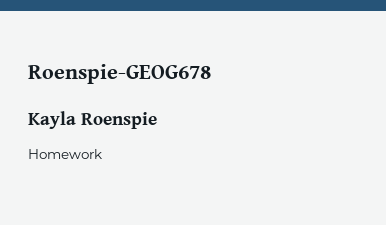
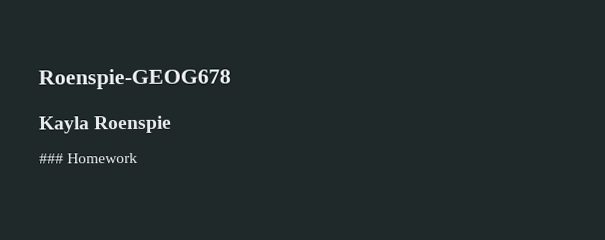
(158, 120) none -> [39,153,64,164] ###

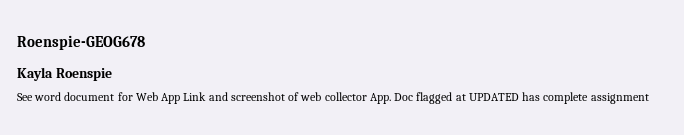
[39,152,139,164] ### Homework -> [17,92,649,104] See word document for Web App Link and screenshot of web collector App. Doc flagged at UPDATED has complete assignment

